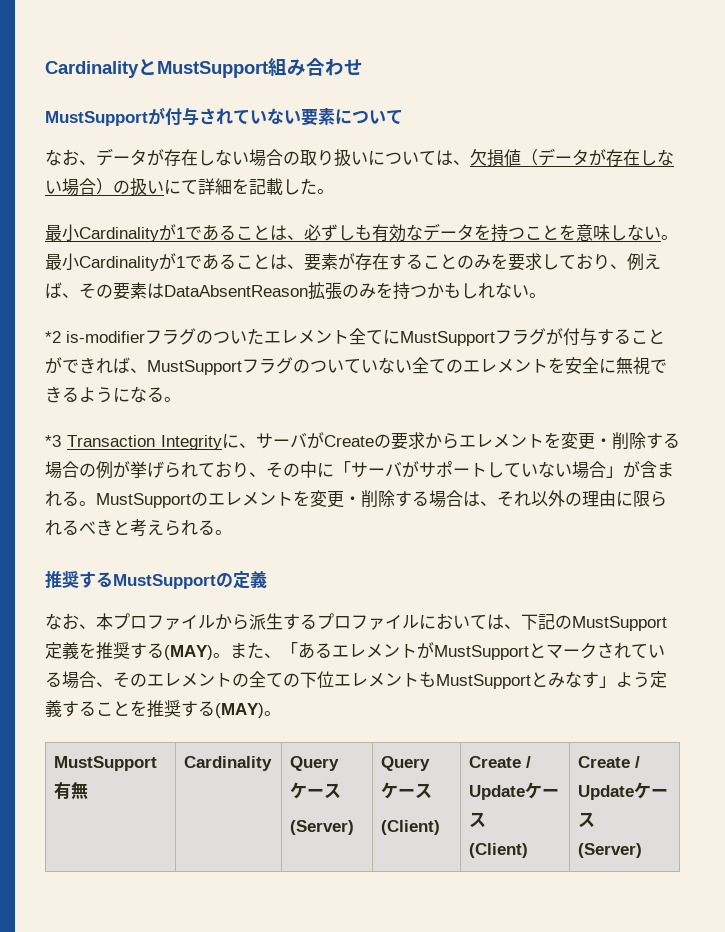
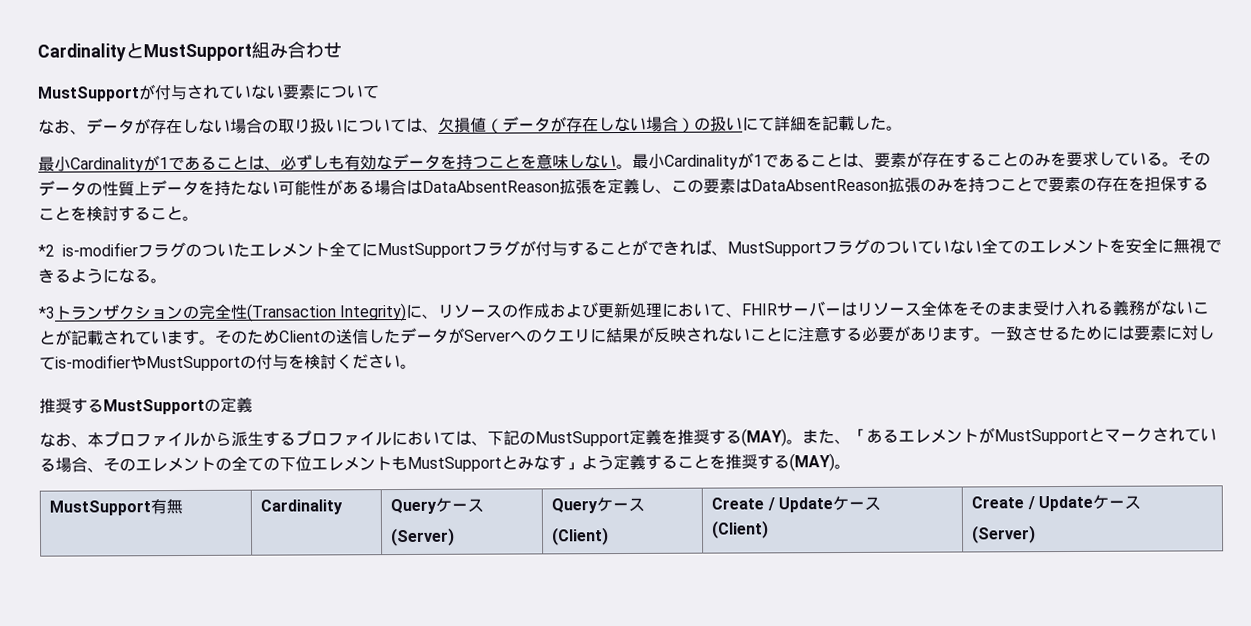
[576,253,661,271] [45,282,96,299] おり、例えば、そ -> [1130,151,1211,167] [38,177,688,197] いる。そのデータの性質上データを持たない可能性がある場合はDataAbsentReason拡張を定義し、こ
[427,282,529,299] かもしれない -> [1000,176,1209,193] [38,206,183,222] ことで要素の存在を担保することを検討すること
[67,432,680,450] [45,461,674,479] [45,490,667,508] [45,519,215,537] Transaction Integrityに、サーバがCreateの要求からエレメントを変更・削除する場合の例が挙げられており、その中に「サーバがサポートしていない場合」が含まれる。MustSupportのエレメントを変更・削除する場合は、それ以外の理由に限られるべきと考えられる -> [54,299,1211,322] [39,325,1215,346] [39,354,401,372] トランザクションの完全性(Transaction Integrity)に、リソースの作成および更新処理において、FHIRサーバーはリソース全体をそのまま受け入れる義務がないことが記載されています。そのためClientの送信したデータがServerへのクエリに結果が反映されないことに注意する必要があります。一致させるためには要素に対してis-modifierやMustSupportの付与を検討ください

